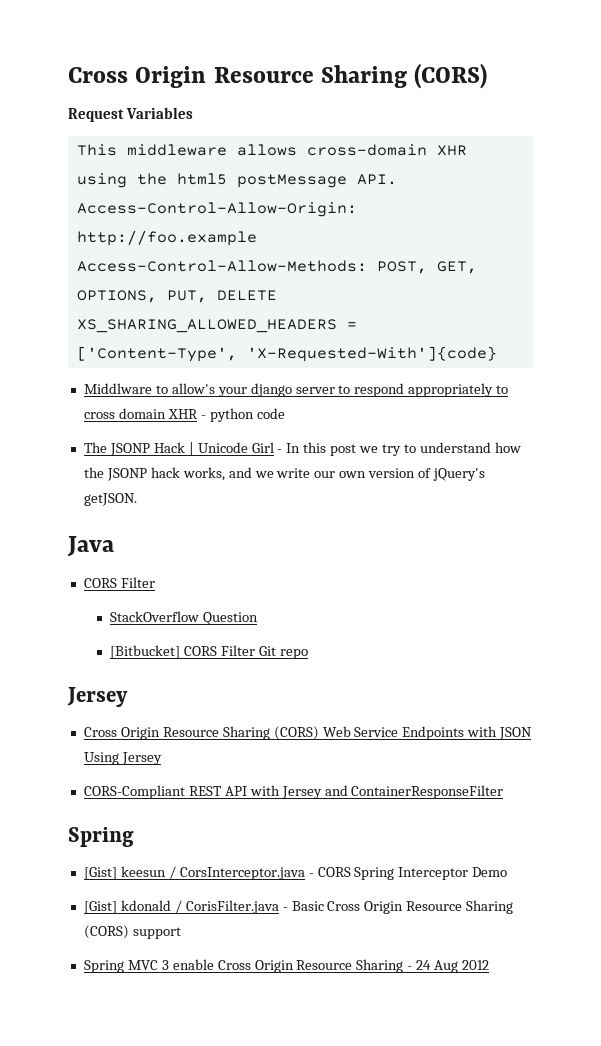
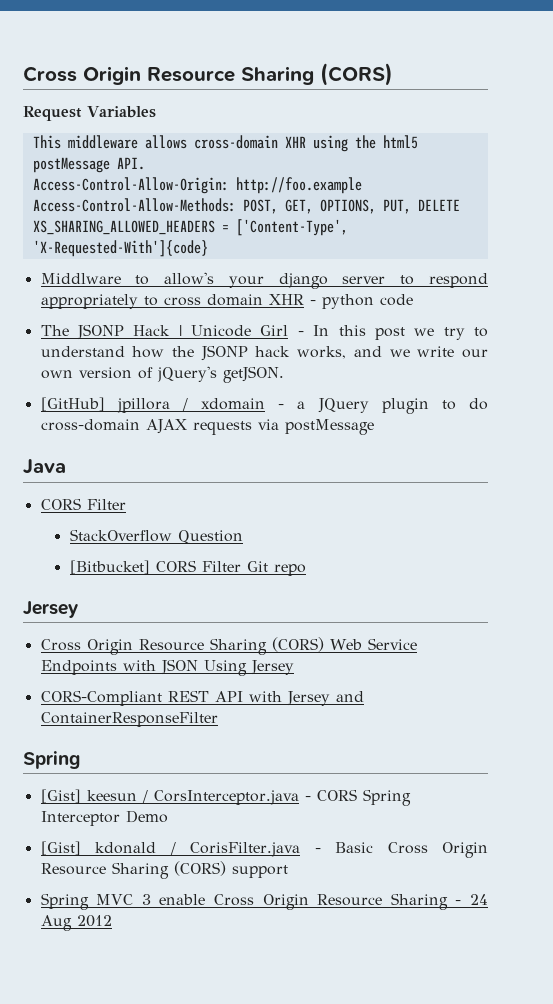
(137, 499) none -> [40,397,489,414] [40,419,374,435] // [GitHub] jpillora / xdomain - a JQuery plugin to do cross-domain AJAX requests via postMessage

